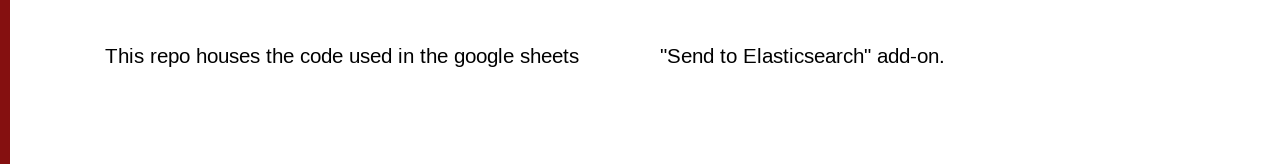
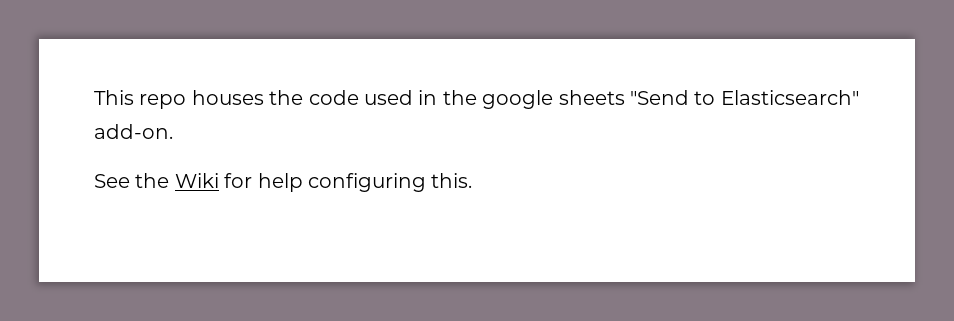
(945, 55) none -> [94,173,473,192] // See the Wiki for help configuring this.

